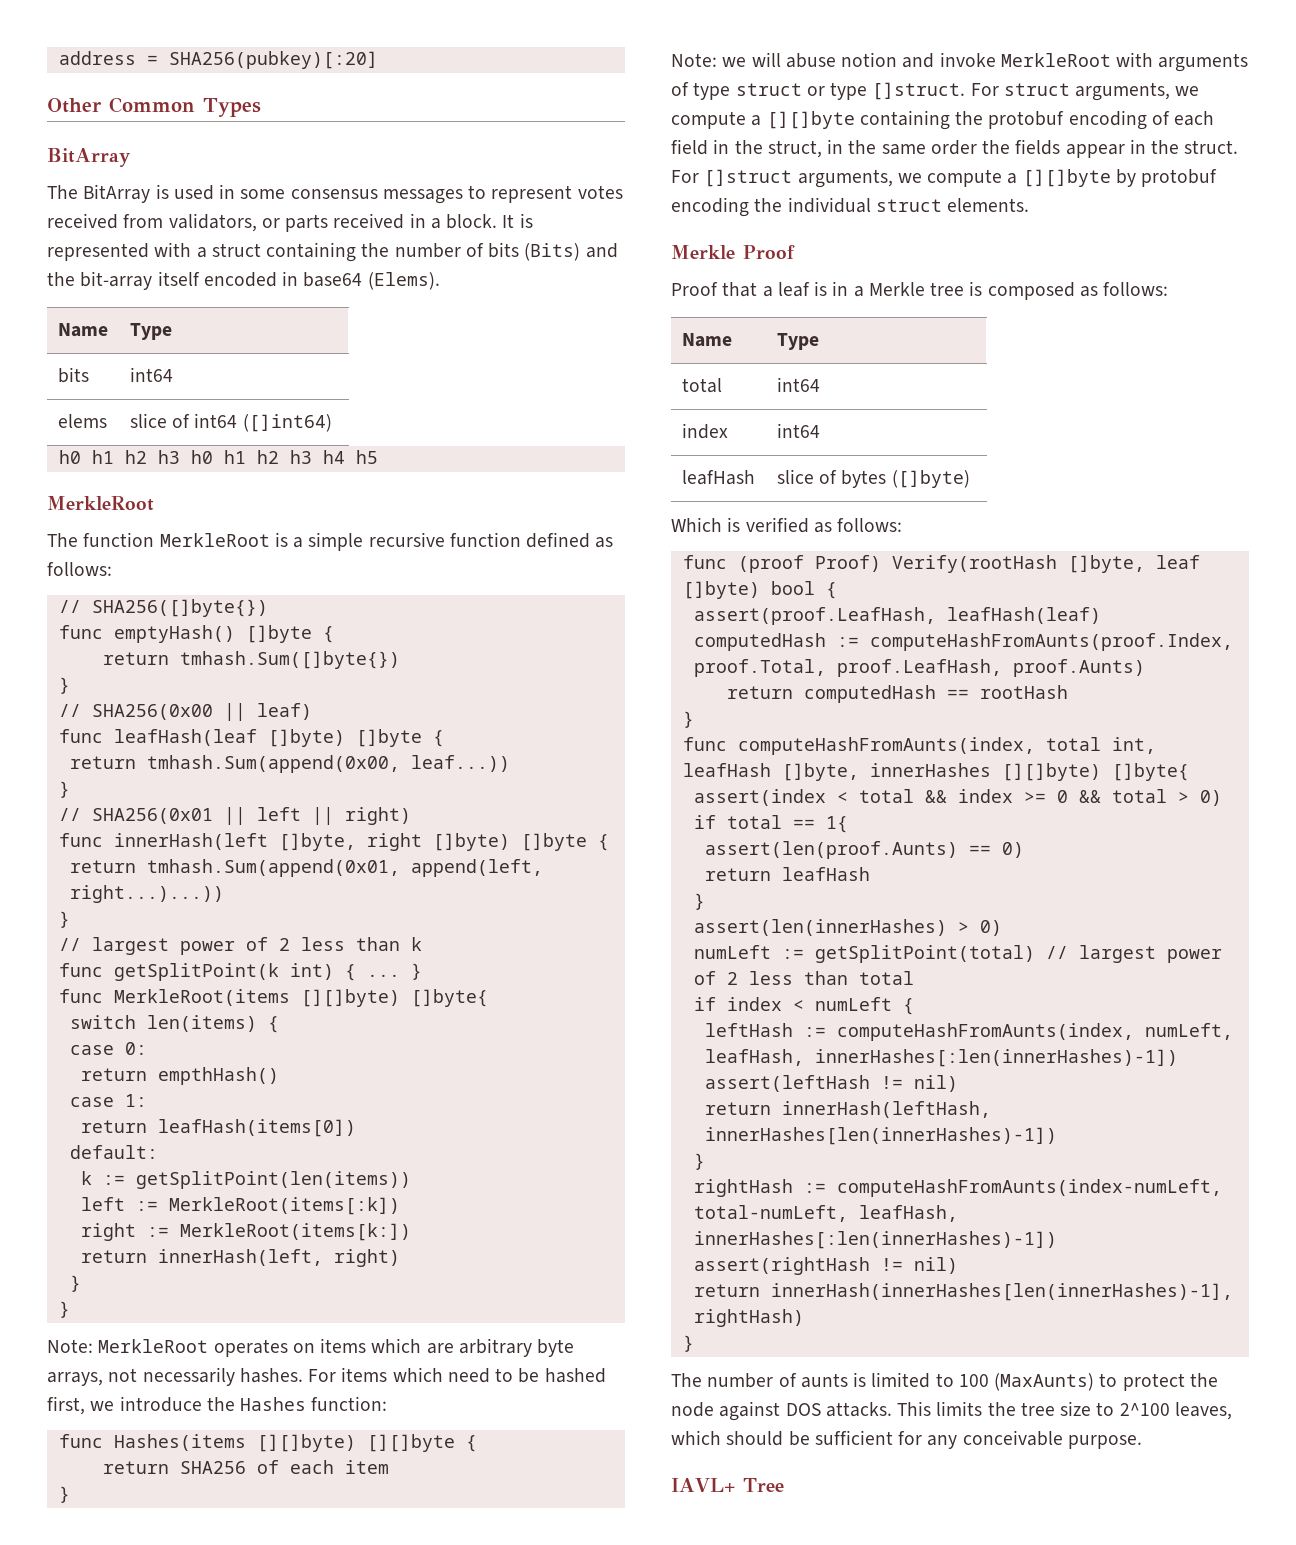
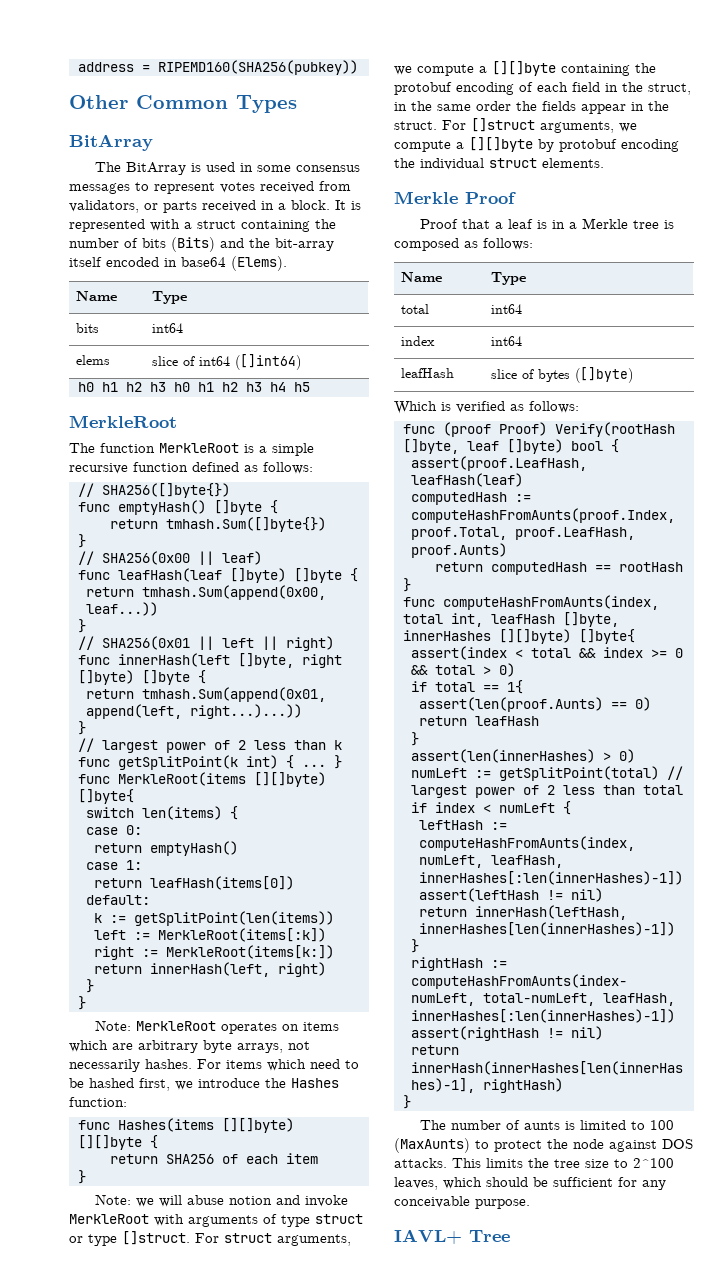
[168,51,378,69] SHA256(pubkey)[:20] -> [158,60,358,75] RIPEMD160(SHA256(pubkey))
[157,1067,279,1085] empthHash() -> [150,841,238,856] emptyHash()

